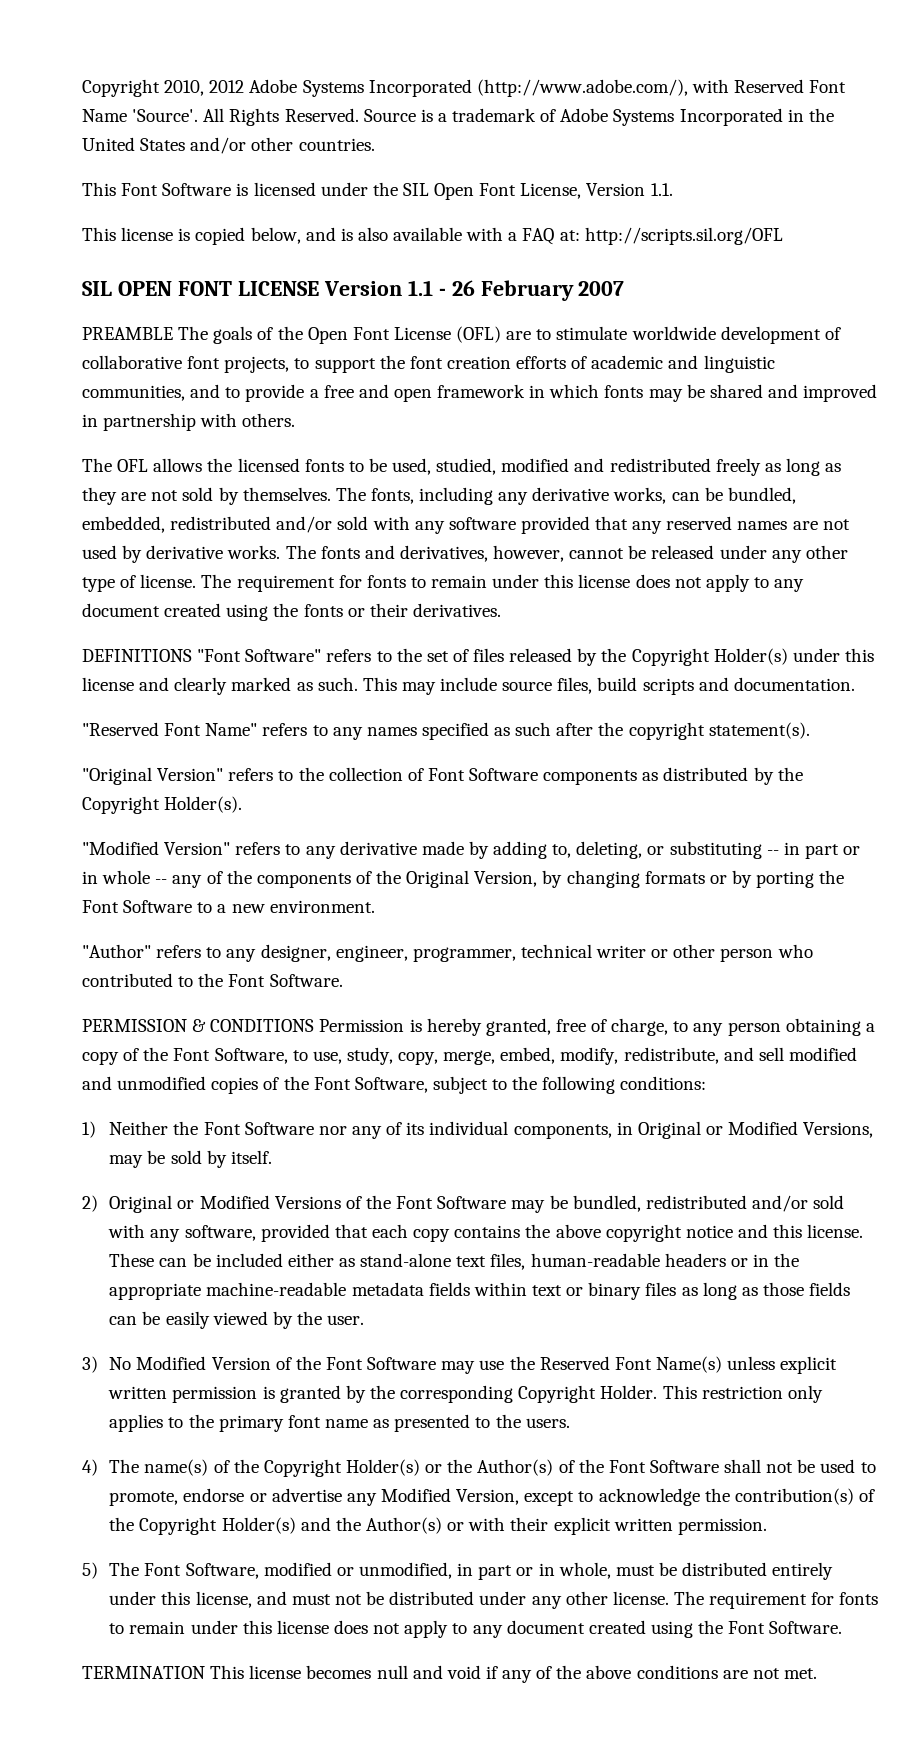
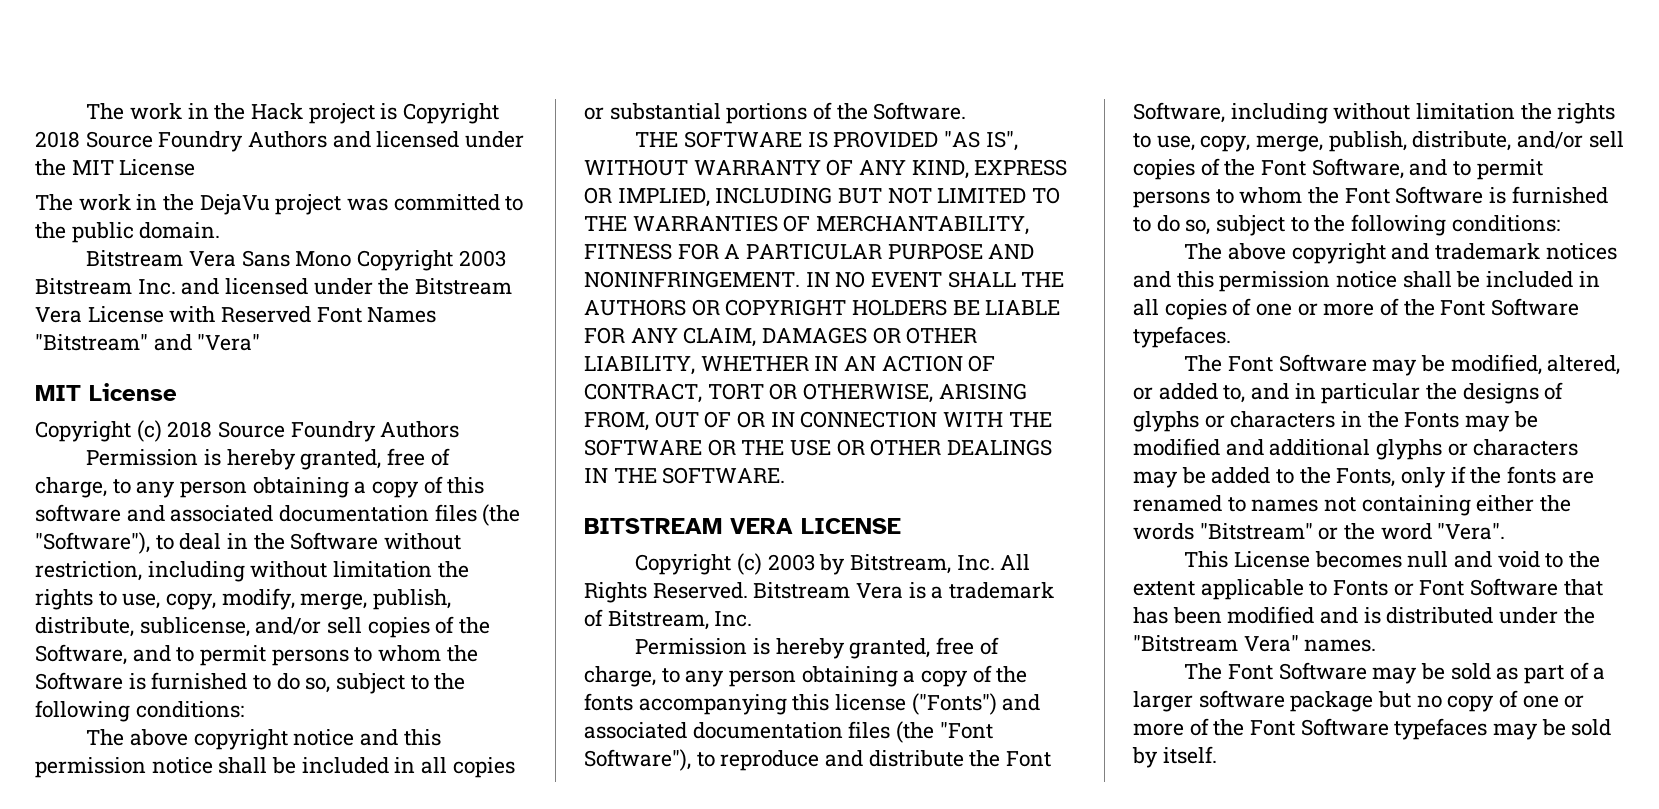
[82,79,847,97] [82,109,199,122] Copyright 2010, 2012 Adobe Systems Incorporated (http://www.adobe.com/), with Reserved Font Name 'Source'. -> [86,103,500,124] [35,131,525,152] [35,159,196,176] [35,194,524,215] [35,222,221,243] [86,250,506,271] [35,278,513,295] [35,306,437,323] [35,334,261,351] [35,383,177,401] [35,420,460,442] [86,448,450,470] [35,476,485,498] [35,504,521,526] [35,532,462,554] [35,561,469,582] [35,588,452,610] [35,616,491,638] [35,644,478,666] [35,672,466,694] [35,700,244,722] [86,729,441,750] [35,757,515,778] [584,102,967,124] [635,131,1018,151] [584,159,1068,179] [584,187,1061,207] [584,215,1030,235] [584,243,1035,260] [584,271,1065,288] [584,299,1061,316] [584,327,978,347] [584,355,996,375] [584,383,1027,403] [584,411,1052,431] [584,439,1053,456] [584,467,786,484] [584,518,901,534] [635,553,995,575] The work in the Hack project is Copyright 2018 Source Foundry Authors and licensed under the MIT License // The work in the DejaVu project was committed to the public domain. // Bitstream Vera Sans Mono Copyright 2003 Bitstream Inc. and licensed under the Bitstream Vera License with Reserved Font Names "Bitstream" and "Vera" // MIT License // Copyright (c) 2018 Source Foundry Authors // Permission is hereby granted, free of charge, to any person obtaining a copy of this software and associated documentation files (the "Software"), to deal in the Software without restriction, including without limitation the rights to use, copy, modify, merge, publish, distribute, sublicense, and/or sell copies of the Software, and to permit persons to whom the Software is furnished to do so, subject to the following conditions: // The above copyright notice and this permission notice shall be included in all copies or substantial portions of the Software. // THE SOFTWARE IS PROVIDED "AS IS", WITHOUT WARRANTY OF ANY KIND, EXPRESS OR IMPLIED, INCLUDING BUT NOT LIMITED TO THE WARRANTIES OF MERCHANTABILITY, FITNESS FOR A PARTICULAR PURPOSE AND NONINFRINGEMENT. IN NO EVENT SHALL THE AUTHORS OR COPYRIGHT HOLDERS BE LIABLE FOR ANY CLAIM, DAMAGES OR OTHER LIABILITY, WHETHER IN AN ACTION OF CONTRACT, TORT OR OTHERWISE, ARISING FROM, OUT OF OR IN CONNECTION WITH THE SOFTWARE OR THE USE OR OTHER DEALINGS IN THE SOFTWARE. // BITSTREAM VERA LICENSE // Copyright (c) 2003 by Bitstream, Inc.
[363,109,416,122] Source -> [753,582,904,599] Bitstream Vera
[560,108,834,126] [82,137,375,154] [82,182,673,200] [82,227,783,245] [82,280,625,301] [82,326,841,344] [82,355,775,373] [82,384,878,402] [82,413,296,431] [82,458,842,476] [82,487,796,505] [82,516,850,534] [82,545,848,563] [82,574,805,592] [82,603,501,621] [82,648,874,666] [82,677,855,695] [82,722,810,740] [82,767,803,785] [82,796,243,814] [82,841,861,859] [82,870,845,888] [82,900,375,913] [82,944,813,962] [82,973,343,987] [82,1019,315,1032] Adobe Systems Incorporated in the United States and/or other countries. // This Font Software is licensed under the SIL Open Font License, Version 1.1. // This license is copied below, and is also available with a FAQ at: http://scripts.sil.org/OFL // SIL OPEN FONT LICENSE Version 1.1 - 26 February 2007 // PREAMBLE The goals of the Open Font License (OFL) are to stimulate worldwide development of collaborative font projects, to support the font creation efforts of academic and linguistic communities, and to provide a free and open framework in which fonts may be shared and improved in partnership with others. // The OFL allows the licensed fonts to be used, studied, modified and redistributed freely as long as they are not sold by themselves. The fonts, including any derivative works, can be bundled, embedded, redistributed and/or sold with any software provided that any reserved names are not used by derivative works. The fonts and derivatives, however, cannot be released under any other type of license. The requirement for fonts to remain under this license does not apply to any document created using the fonts or their derivatives. // DEFINITIONS "Font Software" refers to the set of files released by the Copyright Holder(s) under this license and clearly marked as such. This may include source files, build scripts and documentation. // "Reserved Font Name" refers to any names specified as such after the copyright statement(s). // "Original Version" refers to the collection of Font Software components as distributed by the Copyright Holder(s). // "Modified Version" refers to any derivative made by adding to, deleting, or substituting -- in part or in whole -- any of the components of the Original Version, by changing formats or by porting the Font Software to a new environment. // "Author" refers to any designer, engineer, programmer, technical writer or other person who contributed to the Font Software. // PERMISSION & CONDITIONS -> [607,610,753,630] Bitstream, Inc. //
[173,1047,393,1065] Font Software, to use, study, -> [584,693,1041,715] [584,721,993,743] [584,749,1052,771] [1133,102,1616,124] [1133,133,1195,151] fonts accompanying this license ("Fonts") and associated documentation files (the "Font Software"), to reproduce and distribute the Font Software, including without limitation the rights to use,
[500,1047,857,1065] [82,1076,207,1090] embed, modify, redistribute, and sell modified and unmodified -> [1328,131,1624,152] publish, distribute, and/or sell
[432,1076,707,1094] [82,1121,874,1139] subject to the following conditions: // 1) Neither the Font Software nor any of its individual components, in Original or Modified Versions, -> [1409,159,1543,180] [1133,186,1608,208] [1133,214,1560,236] [1184,243,1617,264] [1133,271,1600,292] [1133,298,1580,320] [1133,326,1231,348] [1184,354,1621,376] [1133,382,1564,404] [1133,411,1538,432] [1133,438,1579,460] [1133,466,1594,488] [1133,495,1572,516] [1133,523,1506,540] [1184,551,1601,568] [1133,578,1603,600] [1133,606,1595,624] [1133,635,1377,652] [1184,662,1606,684] [1133,690,1585,712] [1133,718,1488,740] and to permit persons to whom the Font Software is furnished to do so, subject to the following conditions: // The above copyright and trademark notices and this permission notice shall be included in all copies of one or more of the Font Software typefaces. // The Font Software may be modified, altered, or added to, and in particular the designs of glyphs or characters in the Fonts may be modified and additional glyphs or characters may be added to the Fonts, only if the fonts are renamed to names not containing either the words "Bitstream" or the word "Vera". // This License becomes null and void to the extent applicable to Fonts or Font Software that has been modified and is distributed under the "Bitstream Vera" names. // The Font Software may be sold as part of a larger software package but no copy of one or more of the Font Software typefaces
[82,1195,845,1213] [108,1224,864,1242] [109,1253,800,1270] [109,1282,851,1300] [109,1311,365,1329] [82,1356,838,1374] [108,1385,823,1403] [109,1414,570,1432] [82,1459,876,1477] [109,1488,875,1506] [109,1517,767,1535] [82,1562,834,1580] [109,1591,879,1609] [109,1620,843,1638] [82,1665,817,1683] // 2) Original or Modified Versions of the Font Software may be bundled, redistributed and/or sold with any software, provided that each copy contains the above copyright notice and this license. These can be included either as stand-alone text files, human-readable headers or in the appropriate machine-readable metadata fields within text or binary files as long as those fields can be easily viewed by the user. // 3) No Modified Version of the Font Software may use the Reserved Font Name(s) unless explicit written permission is granted by the corresponding Copyright Holder. This restriction only applies to the primary font name as presented to the users. // 4) The name(s) of the Copyright Holder(s) or the Author(s) of the Font Software shall not be used to promote, endorse or advertise any Modified Version, except to acknowledge the contribution(s) of the Copyright Holder(s) and the Author(s) or with their explicit written permission. // 5) The Font Software, modified or unmodified, in part or in whole, must be distributed entirely under this license, and must not be distributed under any other license. The requirement for fonts to remain under this license does not apply to any document created using the Font Software. // TERMINATION This license becomes null and void if any of the above conditions are not met. -> (1217, 755) none

